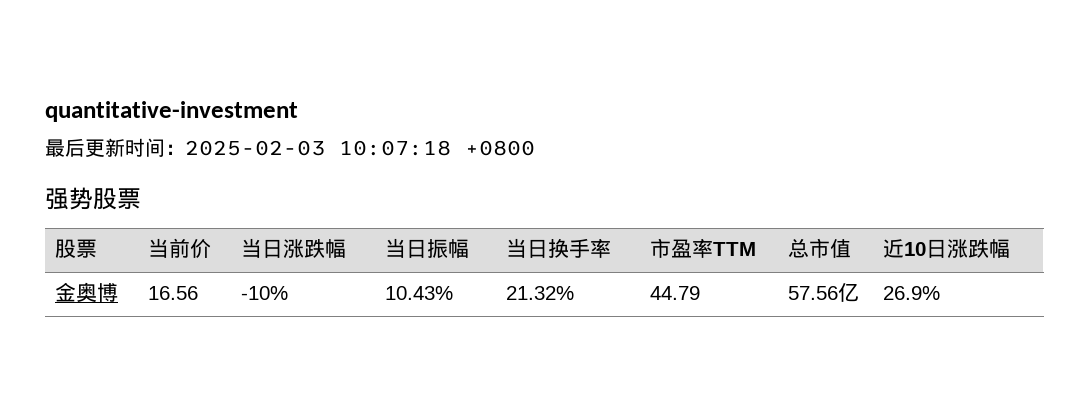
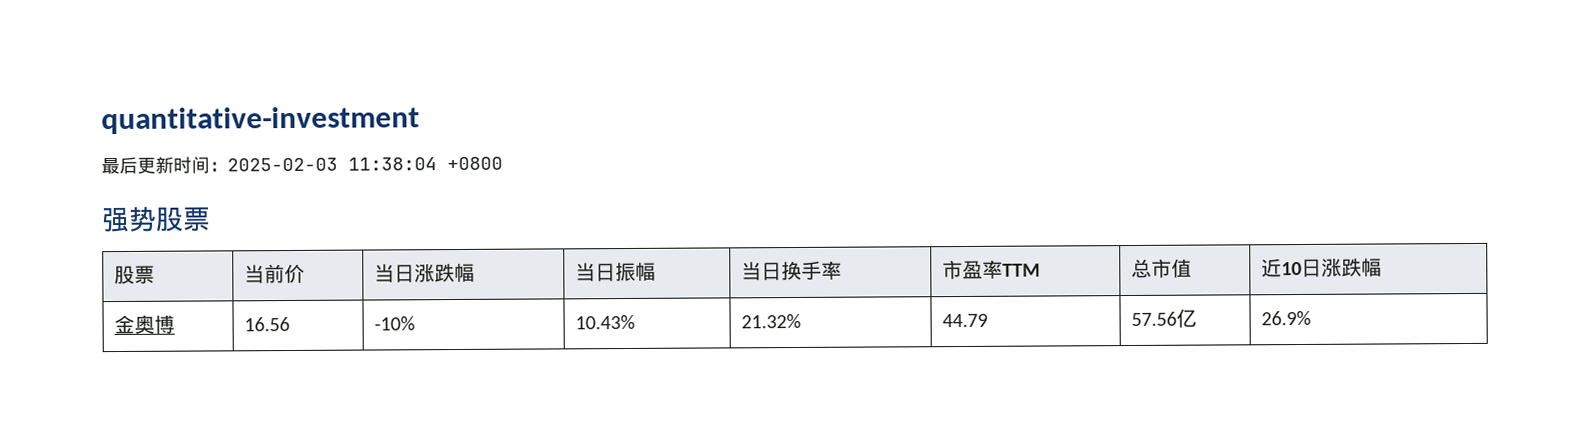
[339,140,451,156] 10:07:18 -> [348,157,437,171] 11:38:04

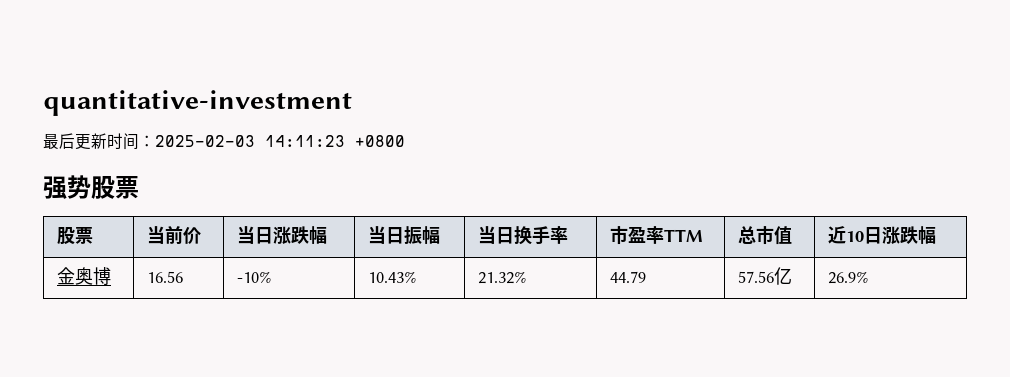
[348,157,437,171] 11:38:04 -> [265,135,345,147] 14:11:23

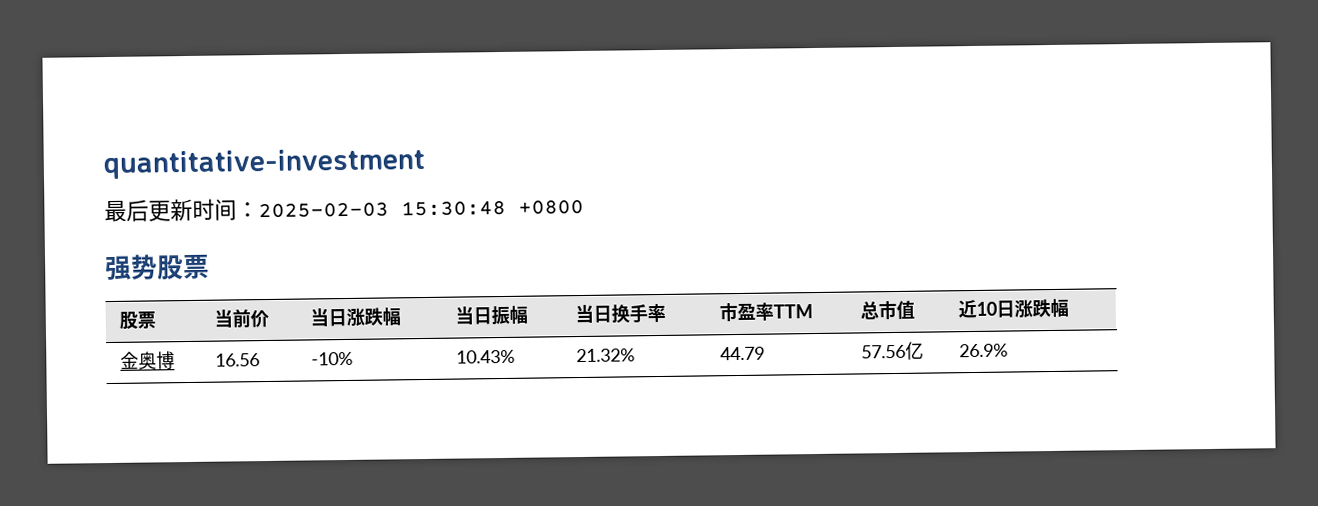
[265,135,345,147] 14:11:23 -> [401,199,506,217] 15:30:48

